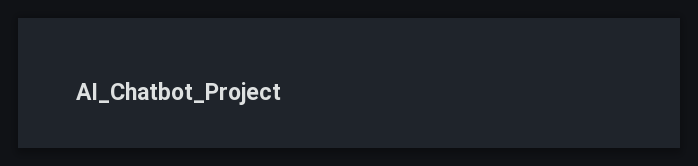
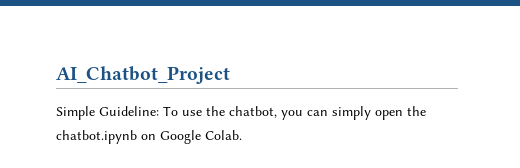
(281, 93) none -> [56,106,426,120] [56,130,242,144] // Simple Guideline: To use the chatbot, you can simply open the chatbot.ipynb on Google Colab.

